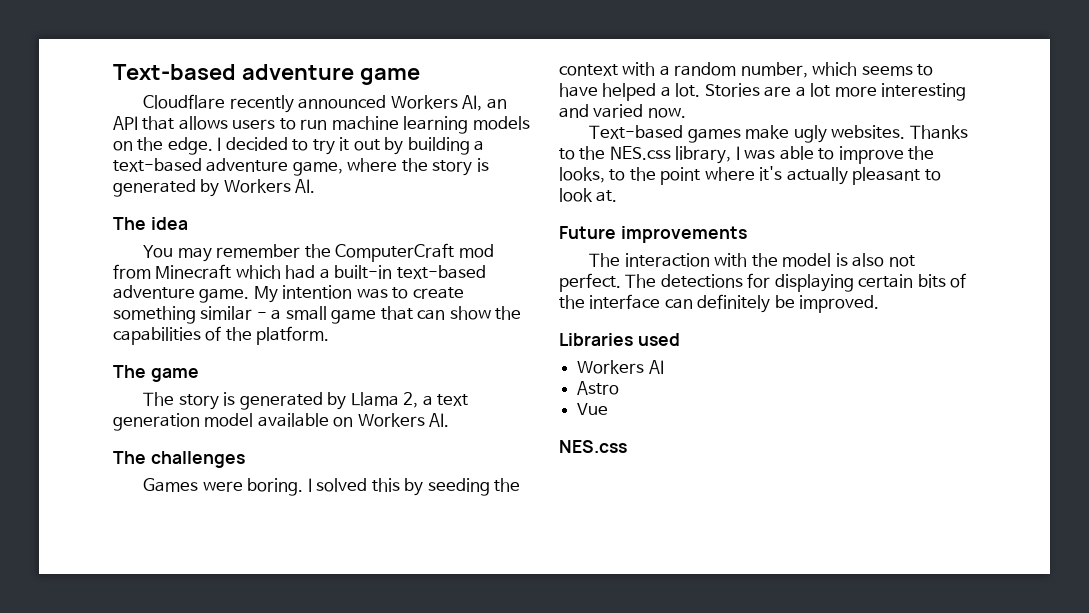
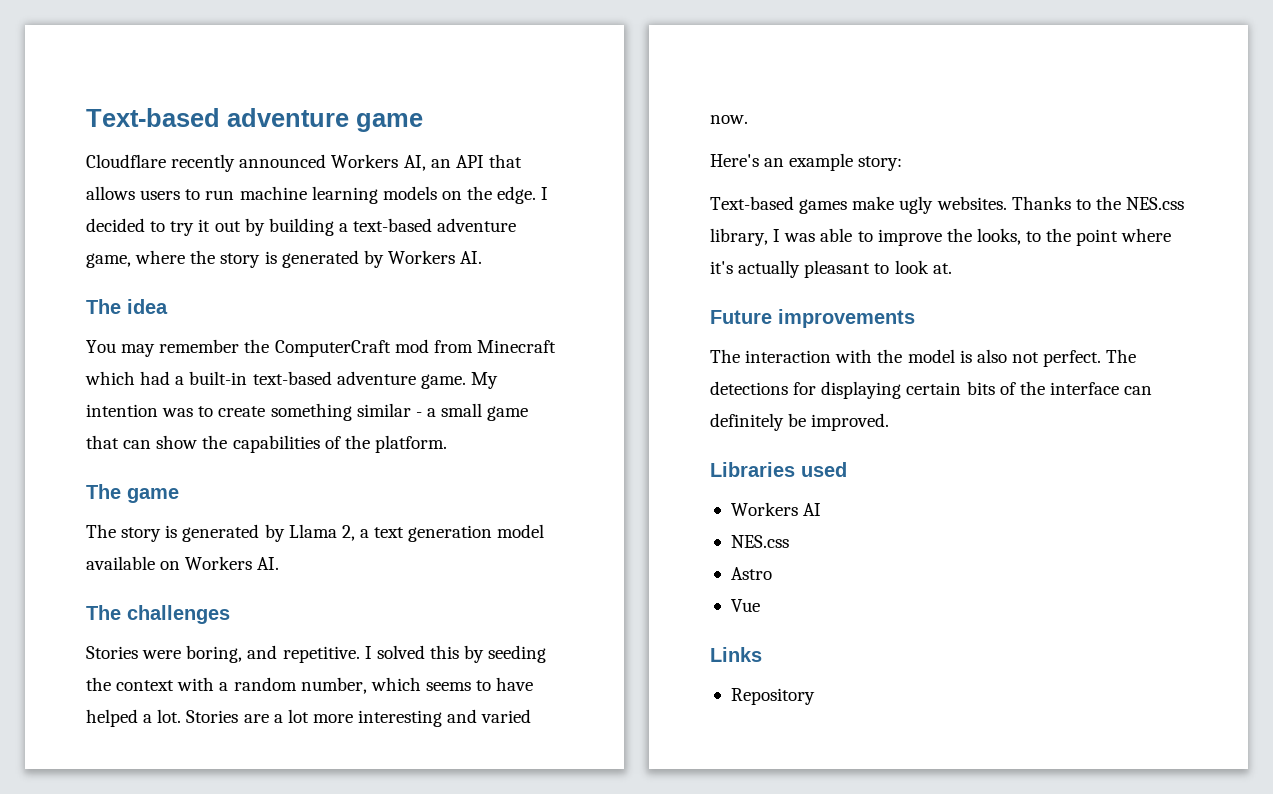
[143,478,304,496] Games were boring. -> [86,645,360,663] Stories were boring, and repetitive.
(686, 113) none -> [710,153,903,171] // Here's an example story:
(664, 367) none -> [730,535,789,548] // NES.css
[559,440,627,453] NES.css -> [710,647,762,662] [730,688,815,705] Links // Repository

